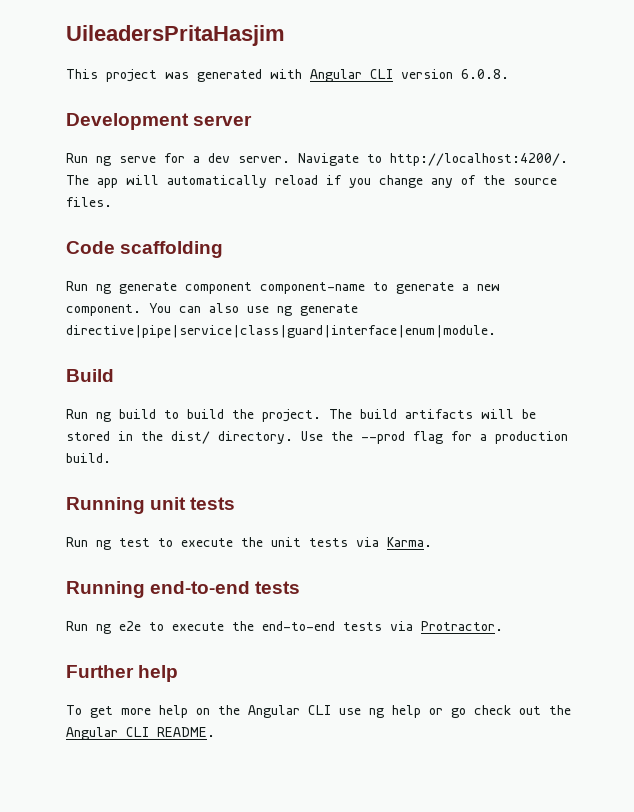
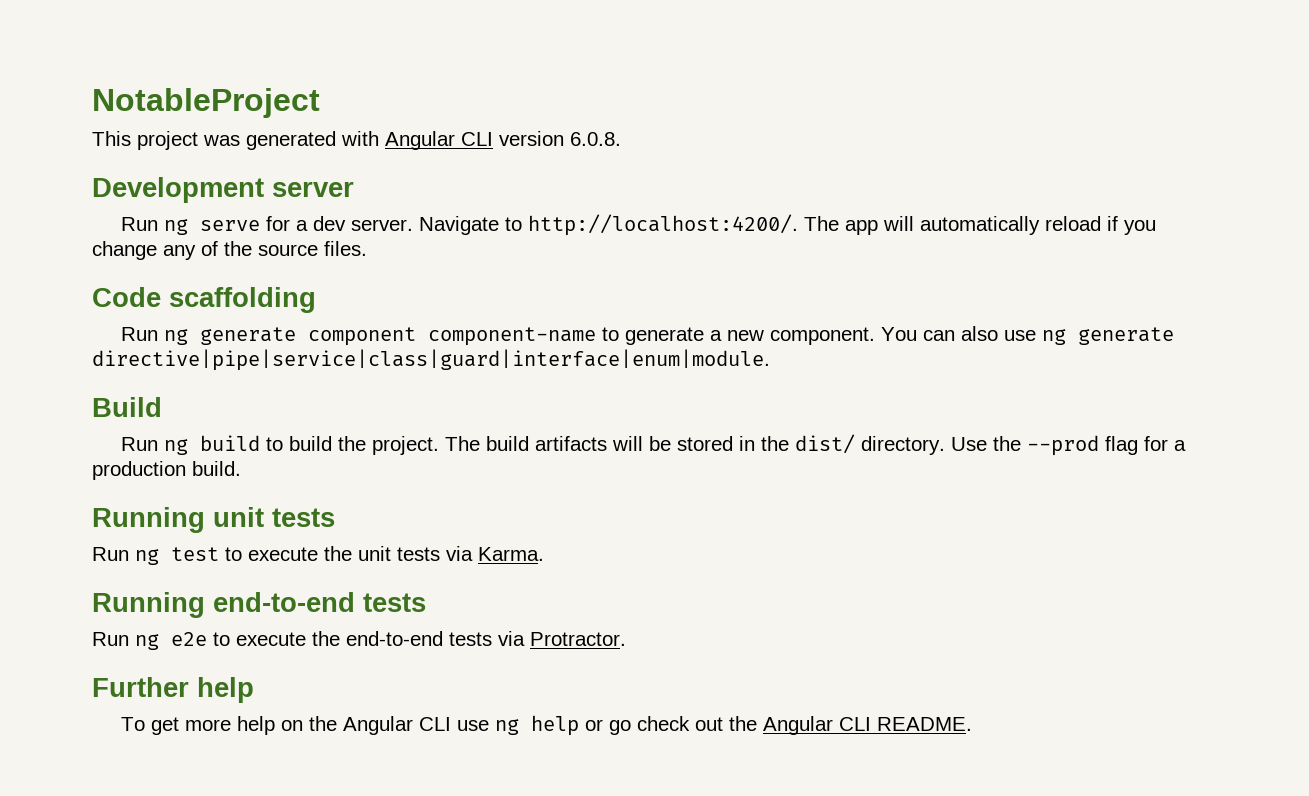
[66,25,285,46] UileadersPritaHasjim -> [92,88,320,118] NotableProject

